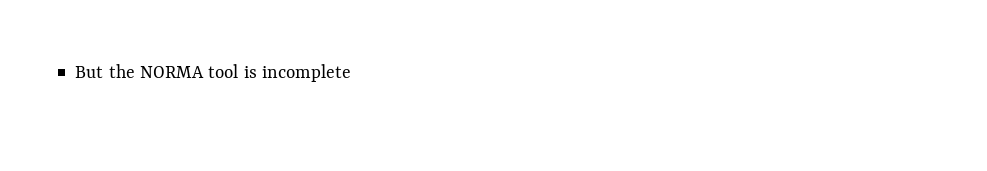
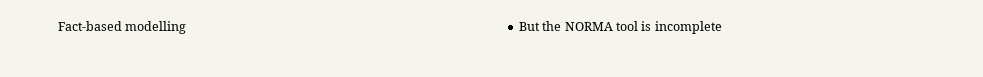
(75, 72) none -> [58,21,187,34] Fact-based modelling //

